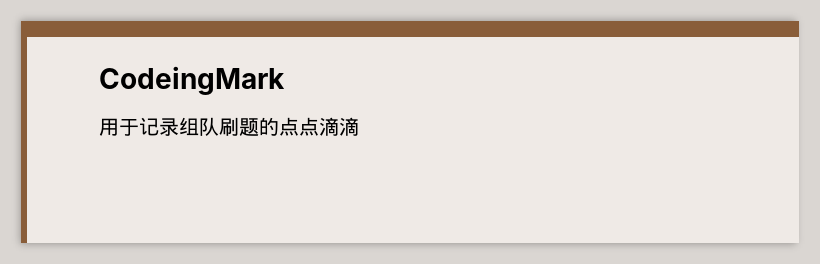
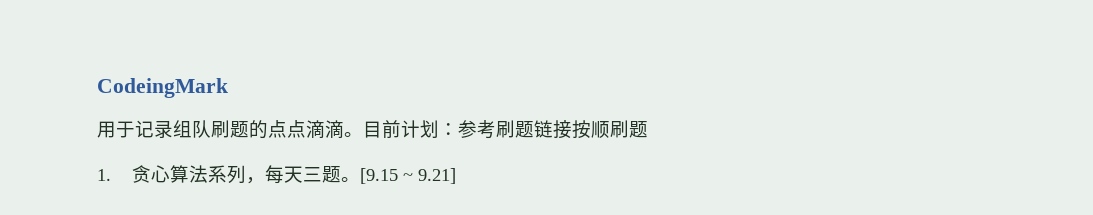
(359, 126) none -> [344,120,648,139] [97,165,456,184] 。目前计划：参考刷题链接按顺刷题 // 1.贪心算法系列，每天三题。[9.15 ~ 9.21]

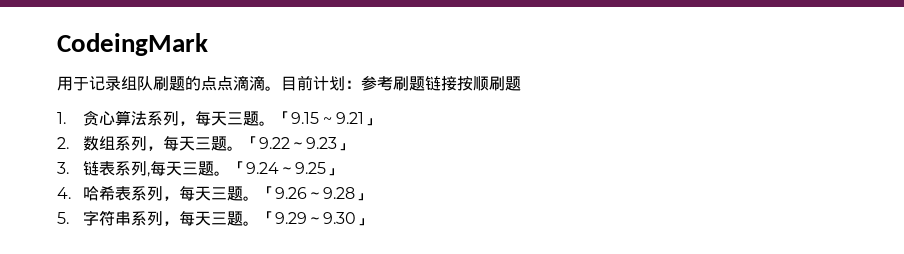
[359,168,456,184] [9.15 ~ 9.21] -> [274,111,381,126] [57,136,353,151] [57,161,342,177] [57,185,371,201] [57,210,372,226] 「9.15 ~ 9.21」 // 2.数组系列，每天三题。「9.22～9.23」 // 3.链表系列,每天三题。「9.24～9.25」 // 4.哈希表系列，每天三题。「9.26～9.28」 // 5.字符串系列，每天三题。「9.29～9.30」

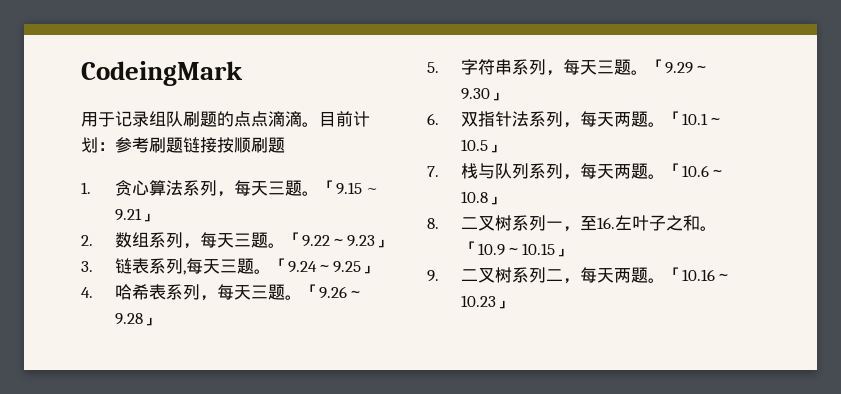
(372, 222) none -> [427,111,724,128] [460,139,505,153] [427,163,726,180] [460,191,505,205] [427,215,717,232] [460,241,572,257] [427,267,732,284] [460,295,513,309] // 6.双指针法系列，每天两题。「10.1～10.5」 // 7.栈与队列系列，每天两题。「10.6～10.8」 // 8.二叉树系列一，至16.左叶子之和。「10.9～10.15」 // 9.二叉树系列二，每天两题。「10.16～10.23」

